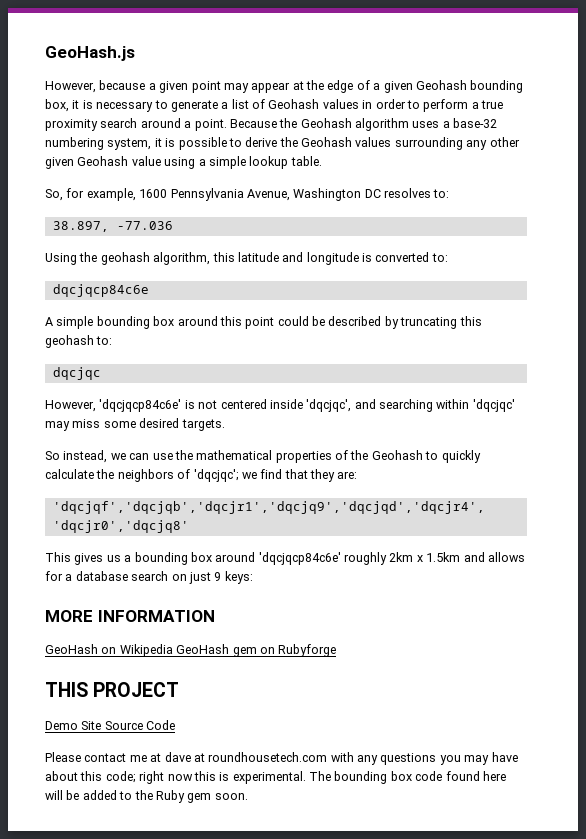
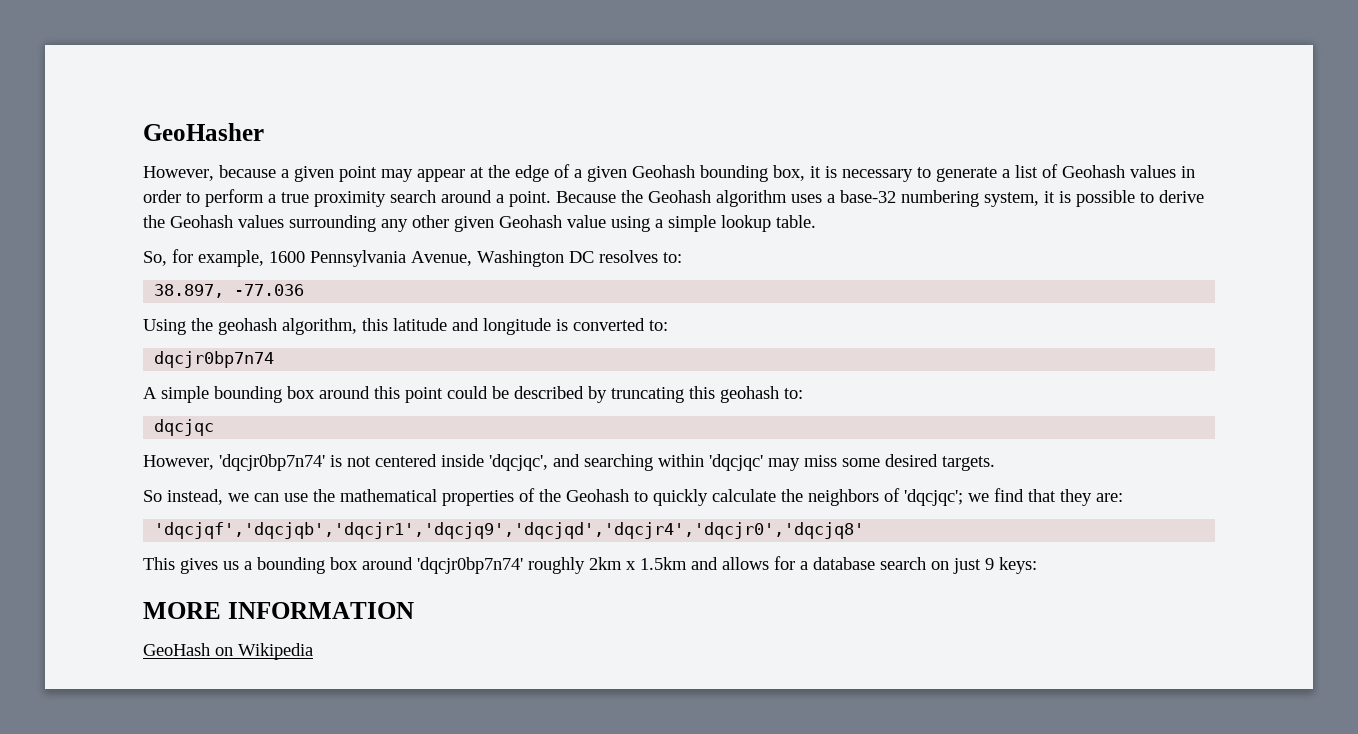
[45,46,135,61] GeoHash.js -> [143,123,264,141] GeoHasher
[52,284,149,297] dqcjqcp84c6e -> [154,351,275,368] dqcjr0bp7n74
[99,399,182,412] 'dqcjqcp84c6e' -> [219,454,325,471] 'dqcjr0bp7n74'
[258,552,341,565] 'dqcjqcp84c6e' -> [417,557,523,574] 'dqcjr0bp7n74'
[176,644,337,657] [45,682,180,697] [45,720,176,730] [45,752,518,765] [45,771,506,784] [45,790,248,803] GeoHash gem on Rubyforge // THIS PROJECT // Demo Site Source Code // Please contact me at dave at roundhousetech.com with any questions you may have about this code; right now this is experimental. The bounding box code found here will be added to the Ruby gem soon. -> (313, 651) none

